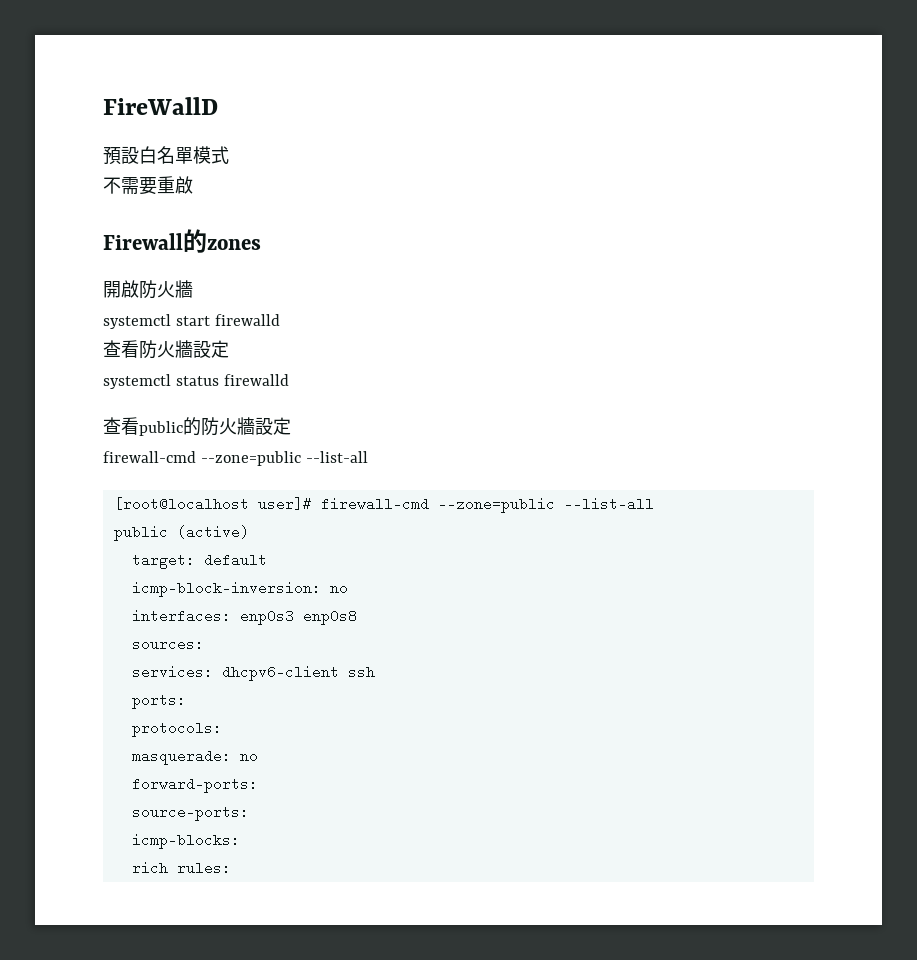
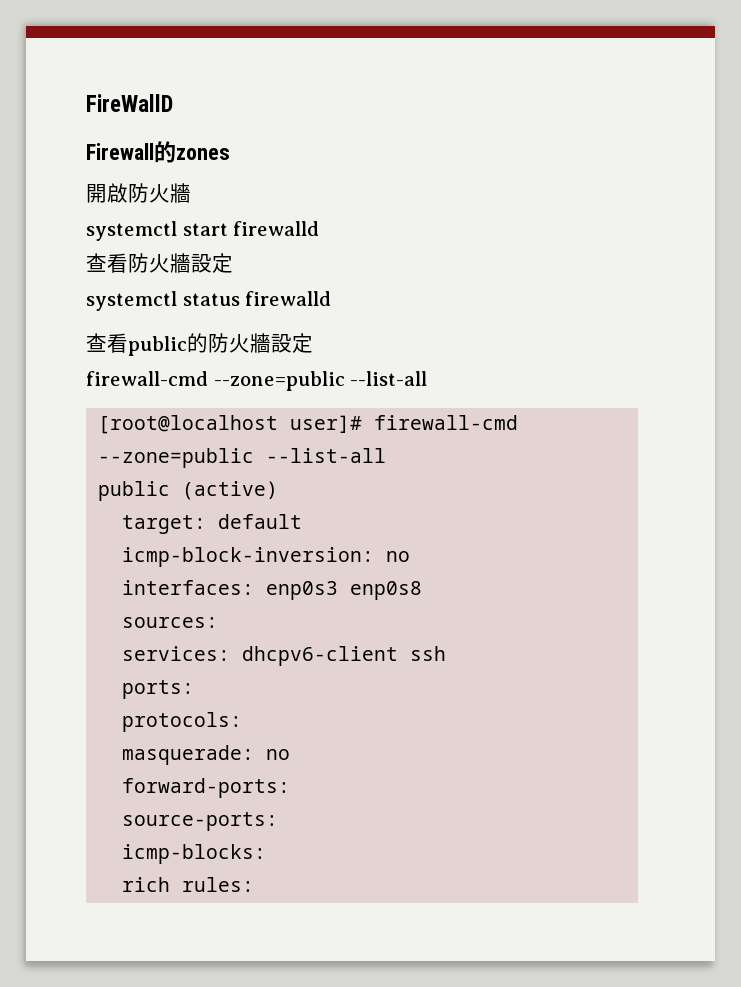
[103,146,229,165] [103,176,193,195] // 預設白名單模式 // 不需要重啟 -> (173, 103) none

